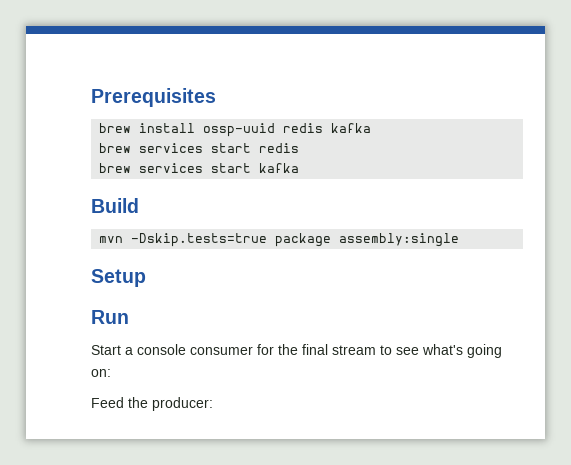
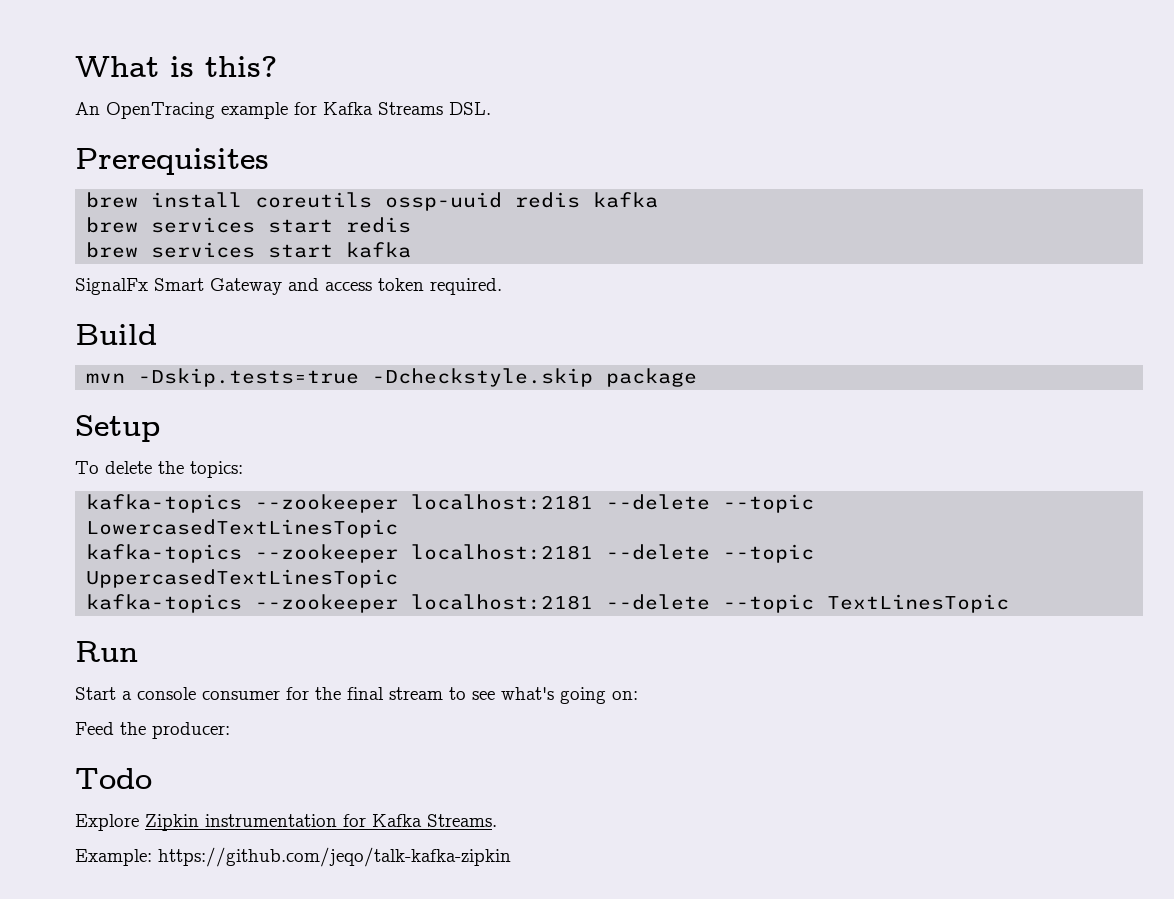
(91, 97) none -> [75,56,277,77] [75,102,491,119] What is this? // An OpenTracing example for Kafka Streams DSL. //
(196, 128) none -> [255,192,373,208] coreutils
(300, 168) none -> [75,278,502,295] // SignalFx Smart Gateway and access token required.
(268, 240) none -> [372,368,594,387] -Dcheckstyle.skip
[339,233,460,247] assembly:single -> (698, 377) none
(146, 278) none -> [75,461,243,478] [86,494,815,513] [86,519,399,538] [86,544,815,563] [86,569,399,588] [86,594,1010,613] // To delete the topics: // kafka-topics --zookeeper localhost:2181 --delete --topic LowercasedTextLinesTopic // kafka-topics --zookeeper localhost:2181 --delete --topic UppercasedTextLinesTopic // kafka-topics --zookeeper localhost:2181 --delete --topic TextLinesTopic
(213, 404) none -> [75,768,152,789] [75,814,497,831] [75,847,511,867] // Todo // Explore Zipkin instrumentation for Kafka Streams. // Example: https://github.com/jeqo/talk-kafka-zipkin

